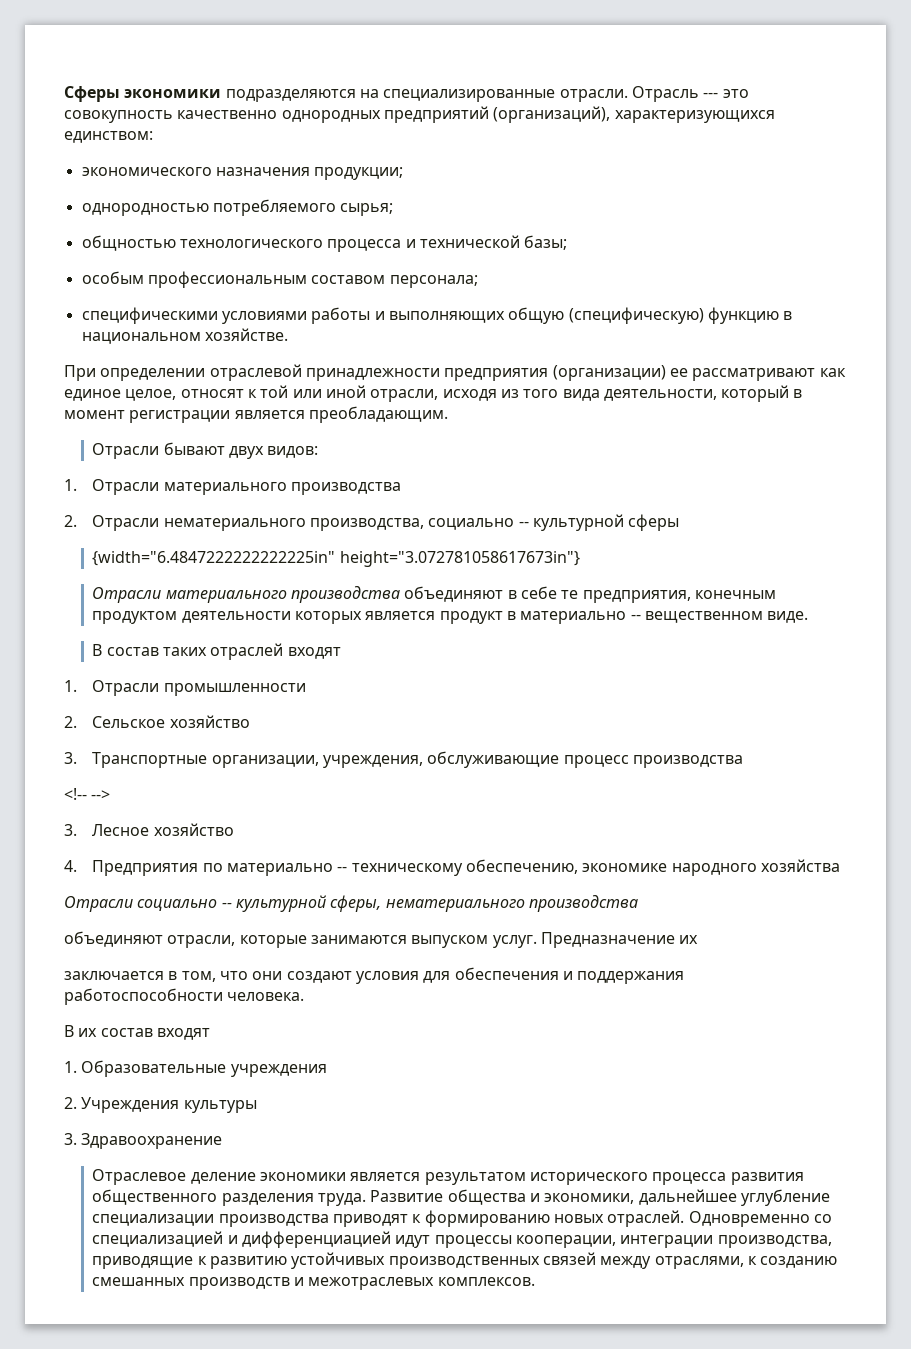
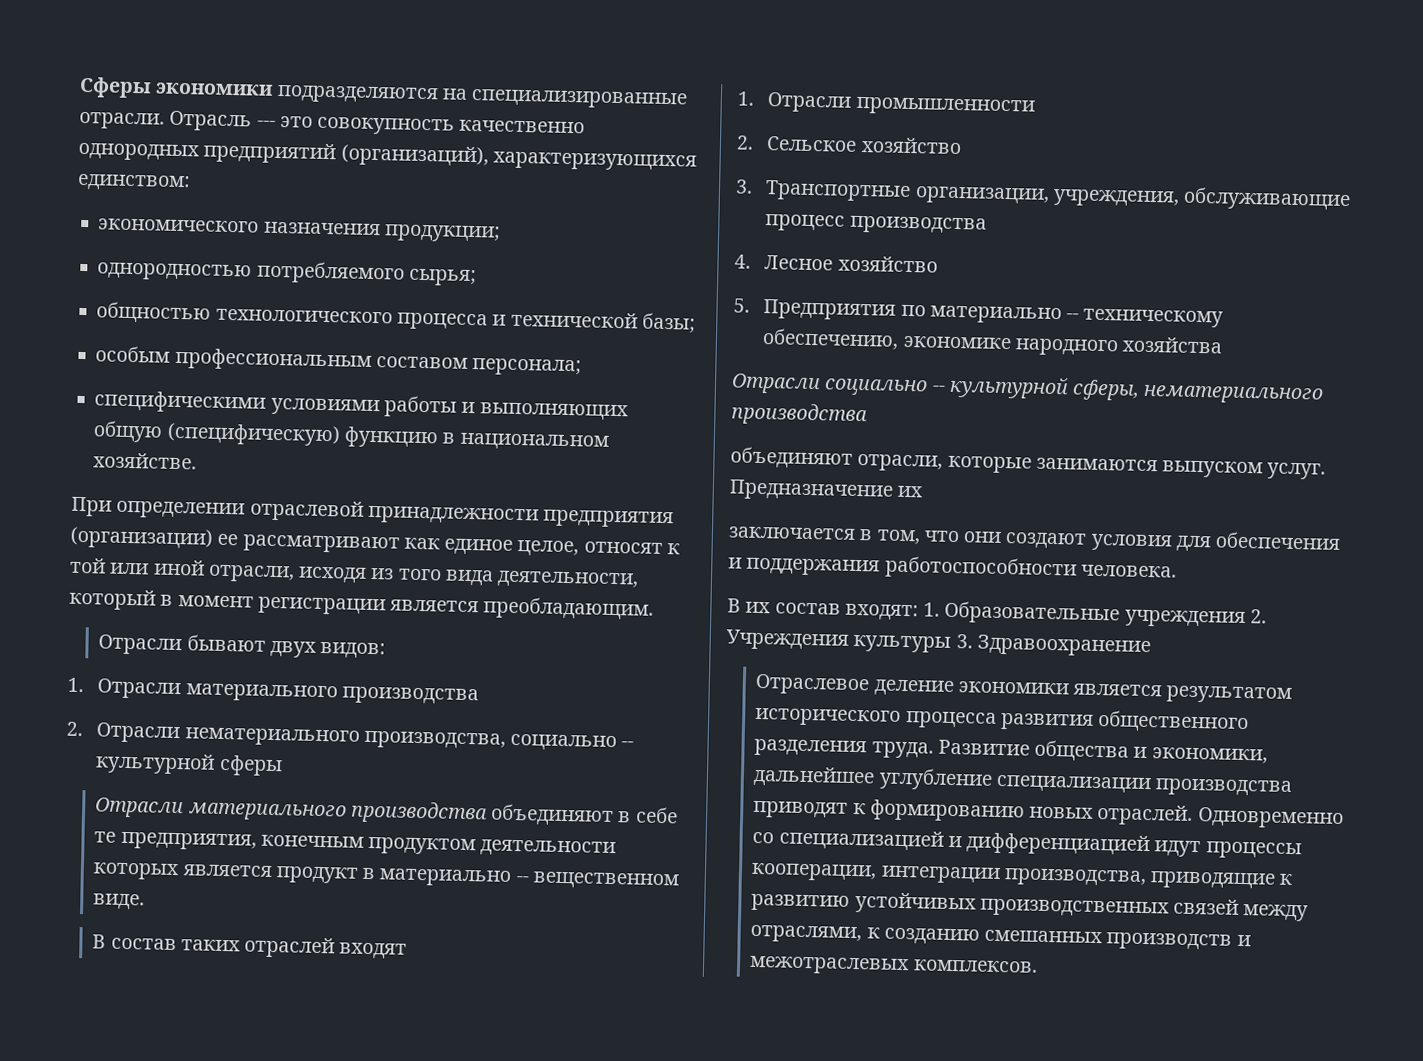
[92,551,580,567] // {width="6.4847222222222225in" height="3.072781058617673in"} -> (283, 765) none
[64,788,111,800] [64,824,77,836] <!-- --> // 3. -> [734,254,751,269] 4.
[64,860,77,872] 4. -> [733,298,750,313] 5.
[156,1028,210,1040] входят // -> [844,603,919,621] входят:
(327, 1070) // -> (1246, 619) none
(257, 1106) // -> (952, 643) none

